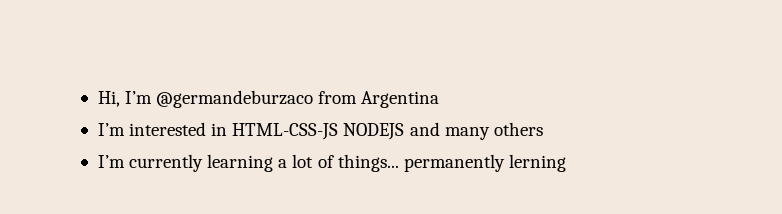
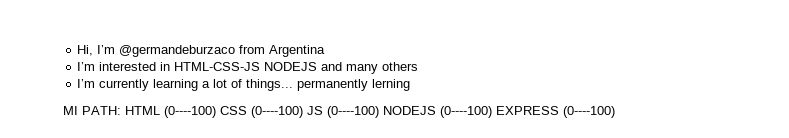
(566, 163) none -> [63,106,615,118] // MI PATH: HTML (0----100) CSS (0----100) JS (0----100) NODEJS (0----100) EXPRESS (0----100)

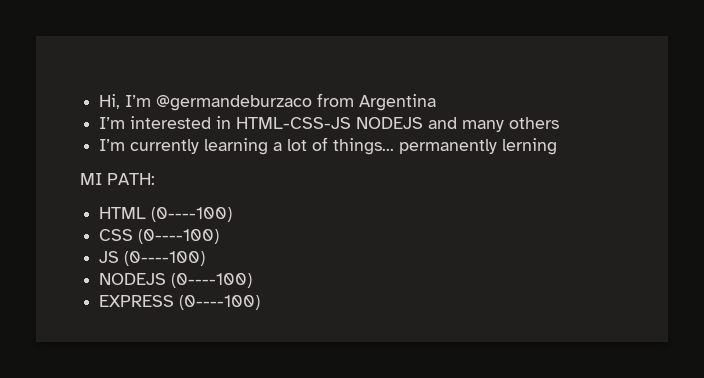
(121, 110) none -> (155, 179) //
(216, 112) none -> (233, 214) //
(303, 112) none -> (220, 236) //
(379, 112) none -> (206, 258) //
(492, 112) none -> (253, 280) //

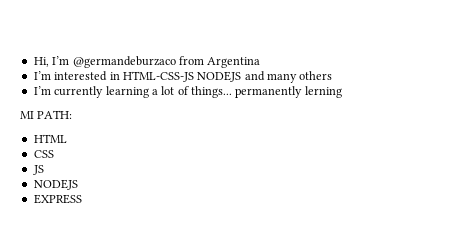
[151,207,233,222] (0----100) -> (67, 138) none
[138,229,220,244] (0----100) -> (54, 154) none
[124,251,206,266] [99,273,253,288] (0----100) // NODEJS (0----100) -> [33,179,78,190] // NODEJS
[179,295,261,310] (0----100) -> (82, 199) none

